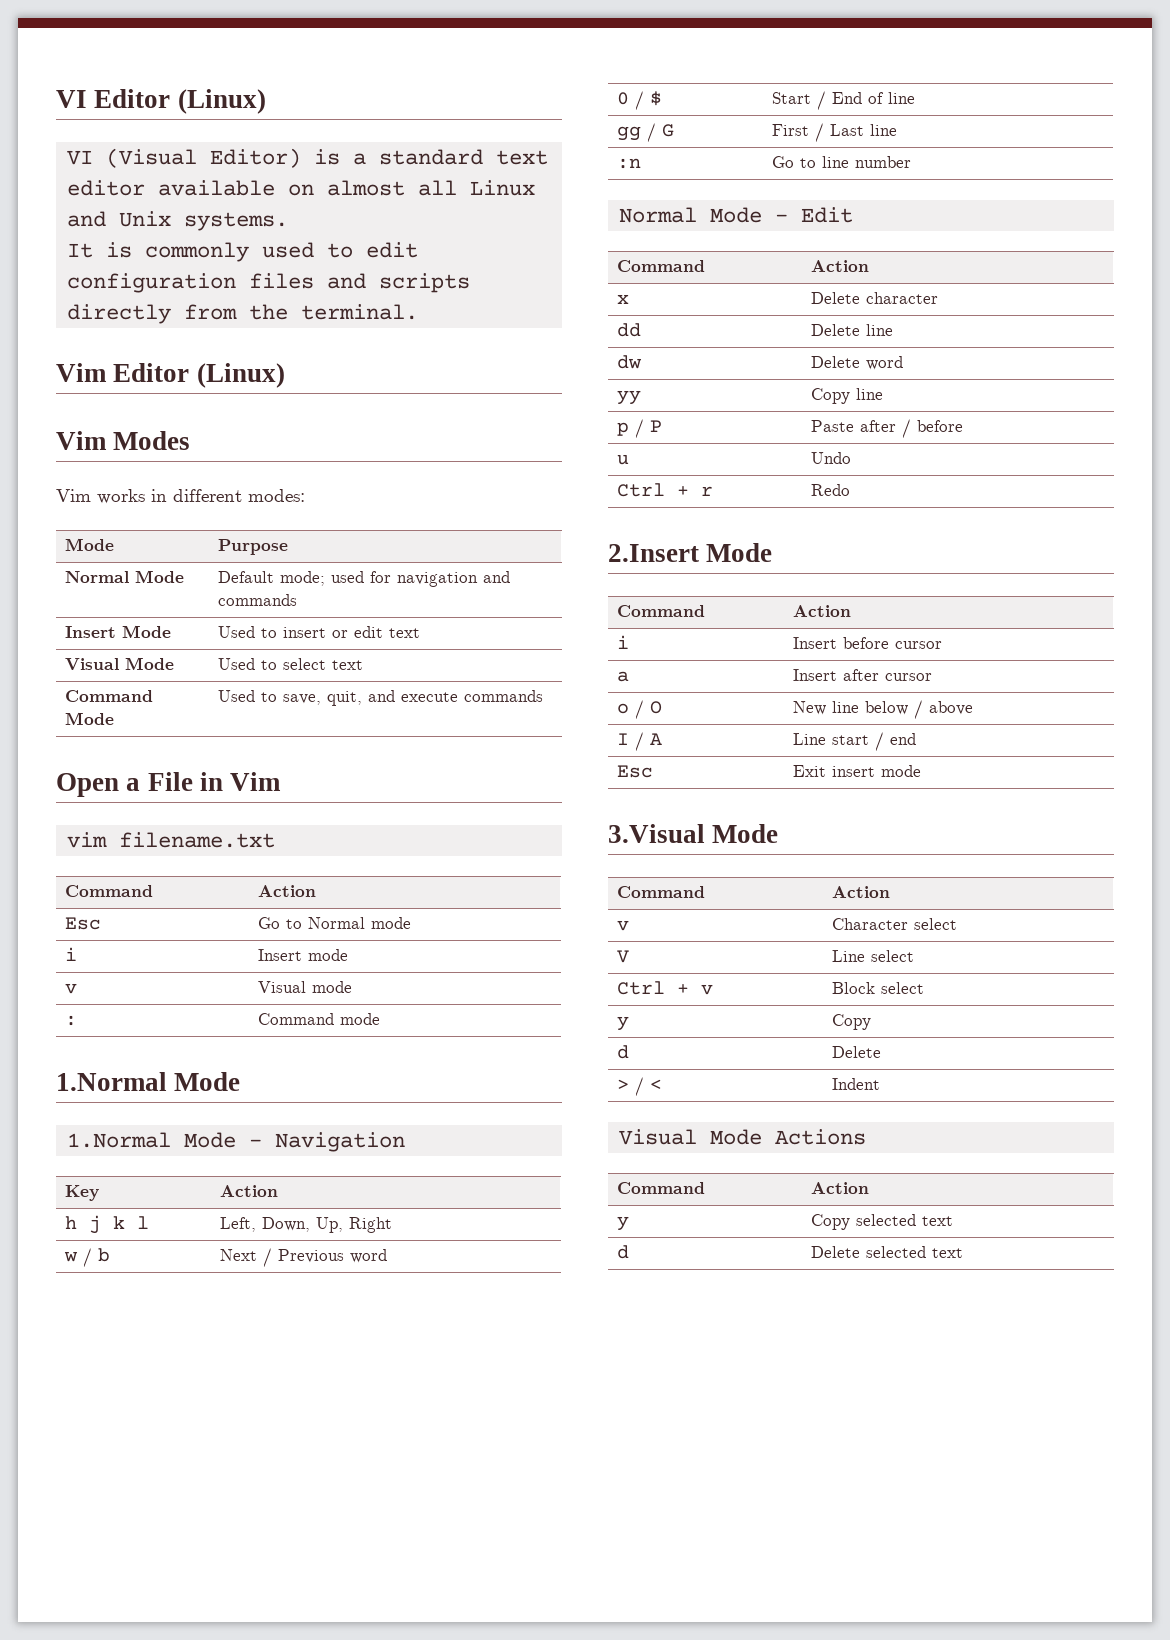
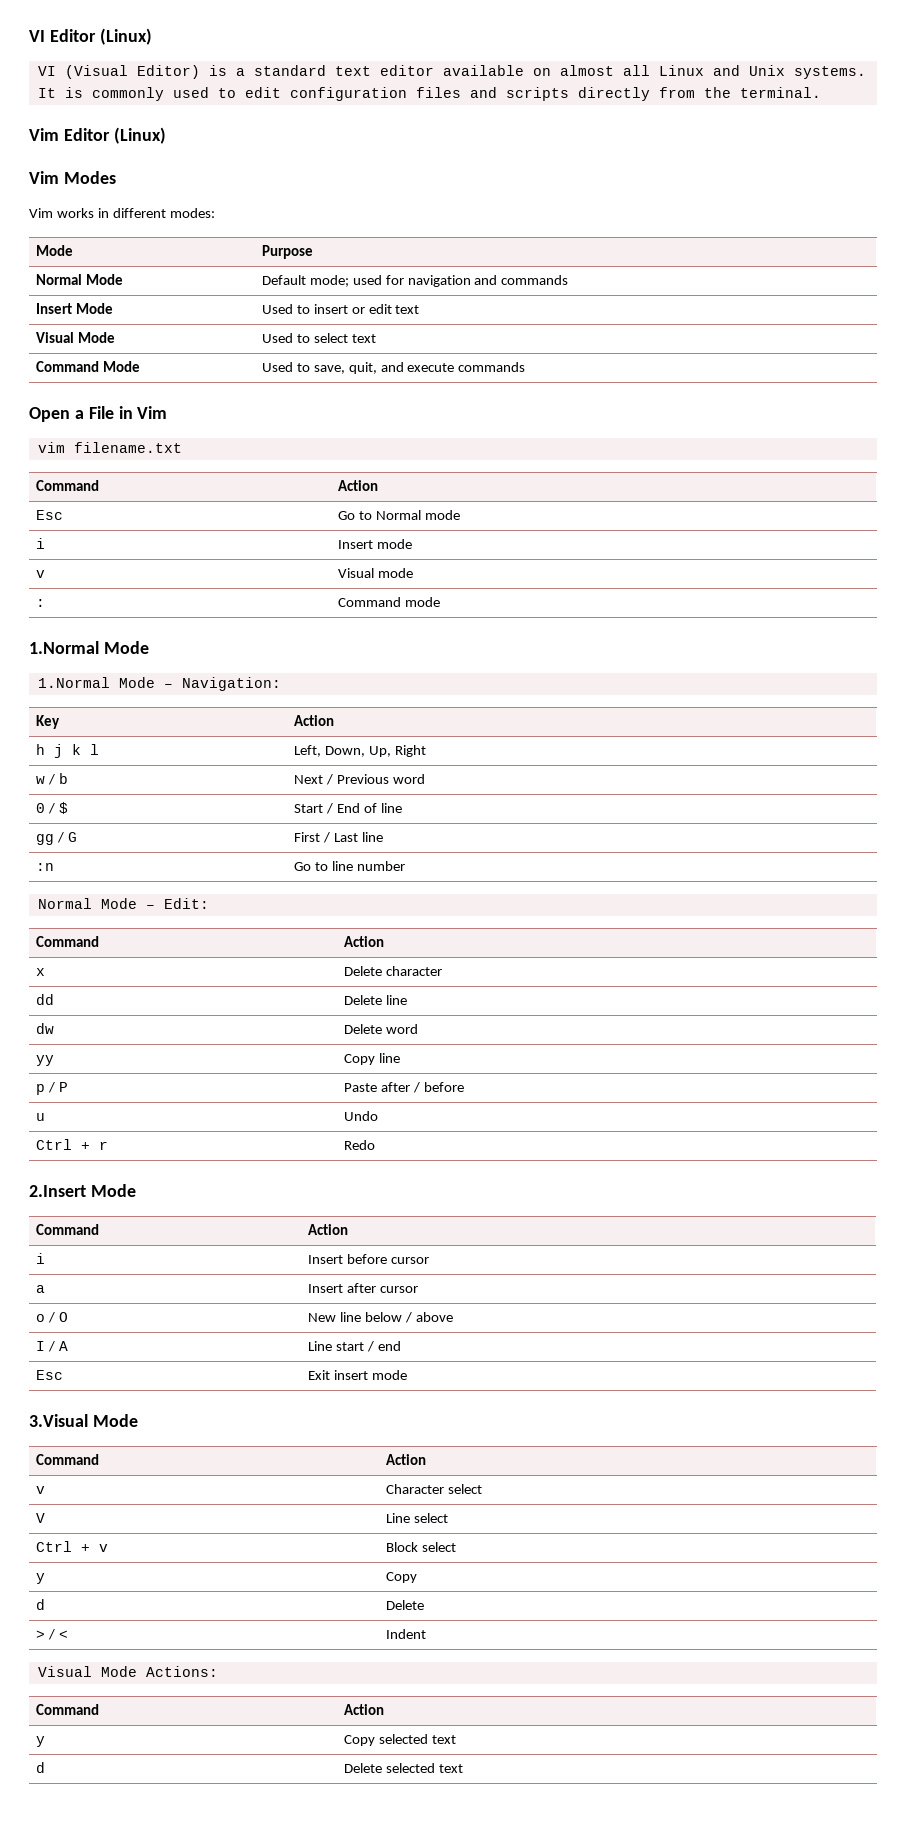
[275,1132,406,1152] Navigation -> [181,677,281,691] Navigation:
[801,207,854,223] Edit -> [163,898,209,909] Edit:
[775,1129,867,1145] Actions -> [145,1666,218,1677] Actions:

